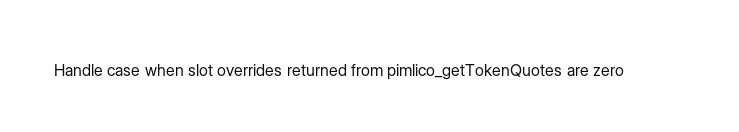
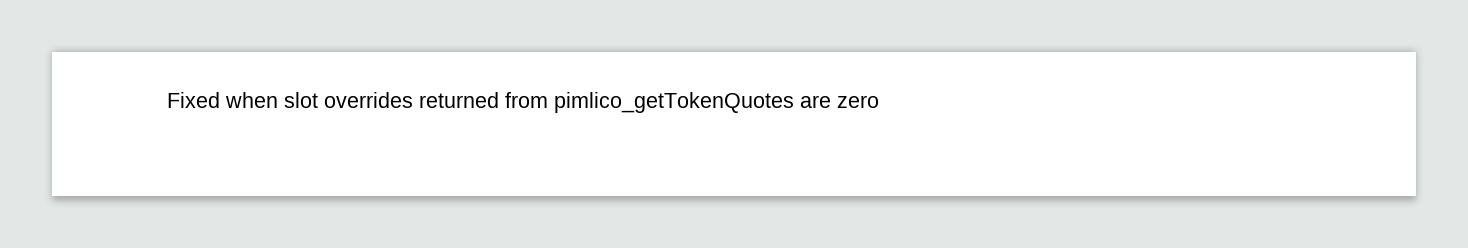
[54,64,141,76] Handle case -> [167,92,220,108] Fixed

